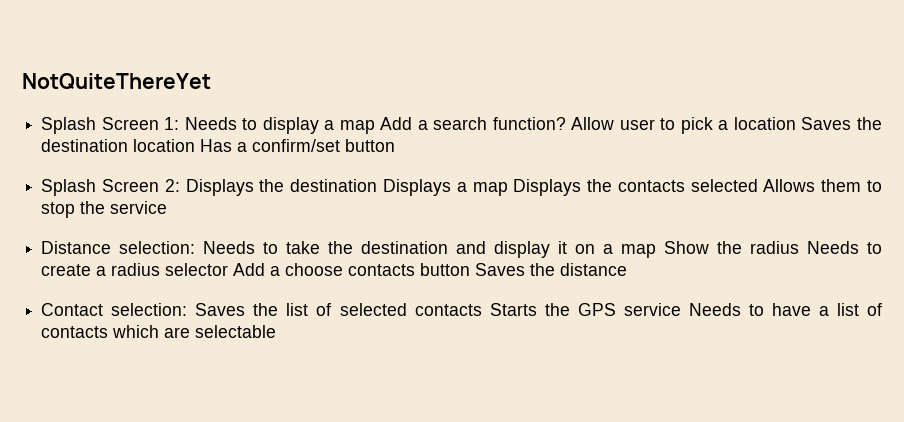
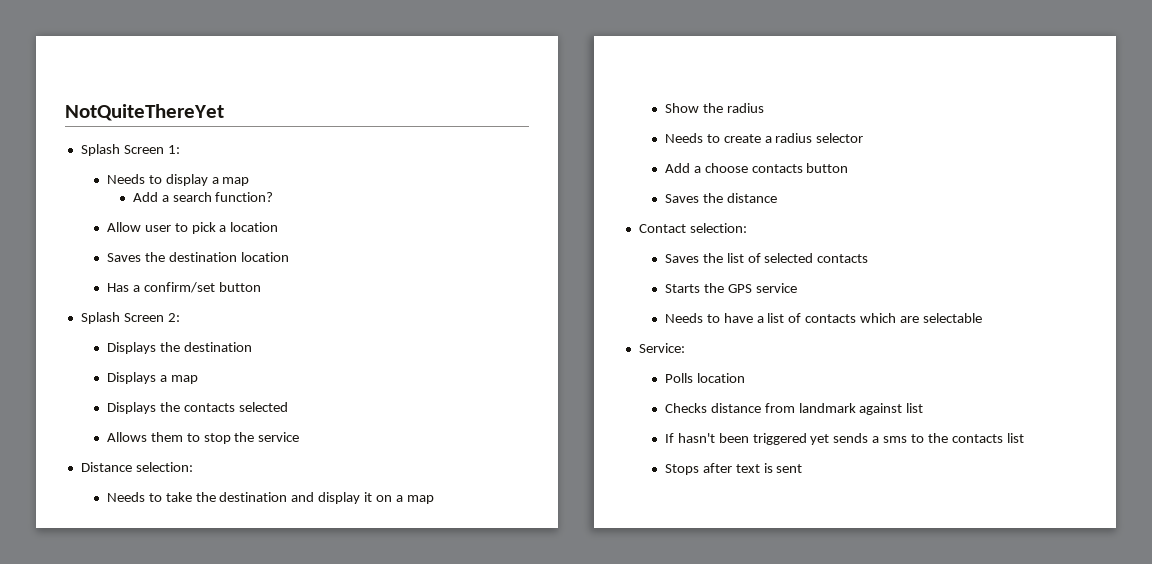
(180, 123) none -> (180, 149) //
(375, 127) none -> (250, 181) //
(566, 123) none -> (274, 197) //
(796, 123) none -> (279, 227) //
(196, 145) none -> (289, 257) //
(180, 185) none -> (180, 317) //
(378, 185) none -> (252, 347) //
(508, 189) none -> (198, 379) //
(758, 185) none -> (288, 407) //
(196, 247) none -> (193, 467) //
(657, 251) none -> (434, 499) //
(800, 247) none -> (764, 108) //
(229, 269) none -> (864, 138) //
(471, 269) none -> (849, 168) //
(188, 309) none -> (747, 228) //
(482, 310) none -> (869, 258) //
(681, 309) none -> (797, 288) //
(277, 331) none -> [638,343,685,353] [664,373,745,383] [664,403,924,415] [664,433,1024,445] [664,463,803,475] // Service: // Polls location // Checks distance from landmark against list // If hasn't been triggered yet sends a sms to the contacts list // Stops after text is sent

